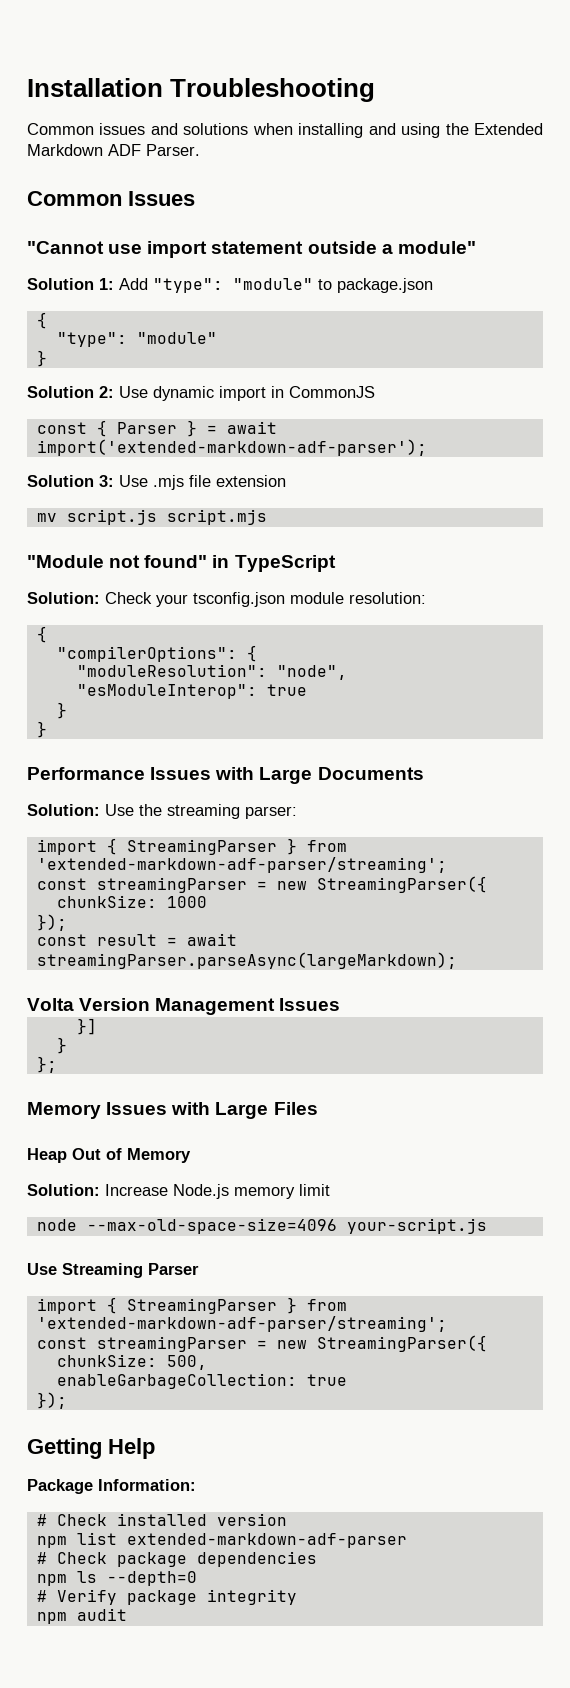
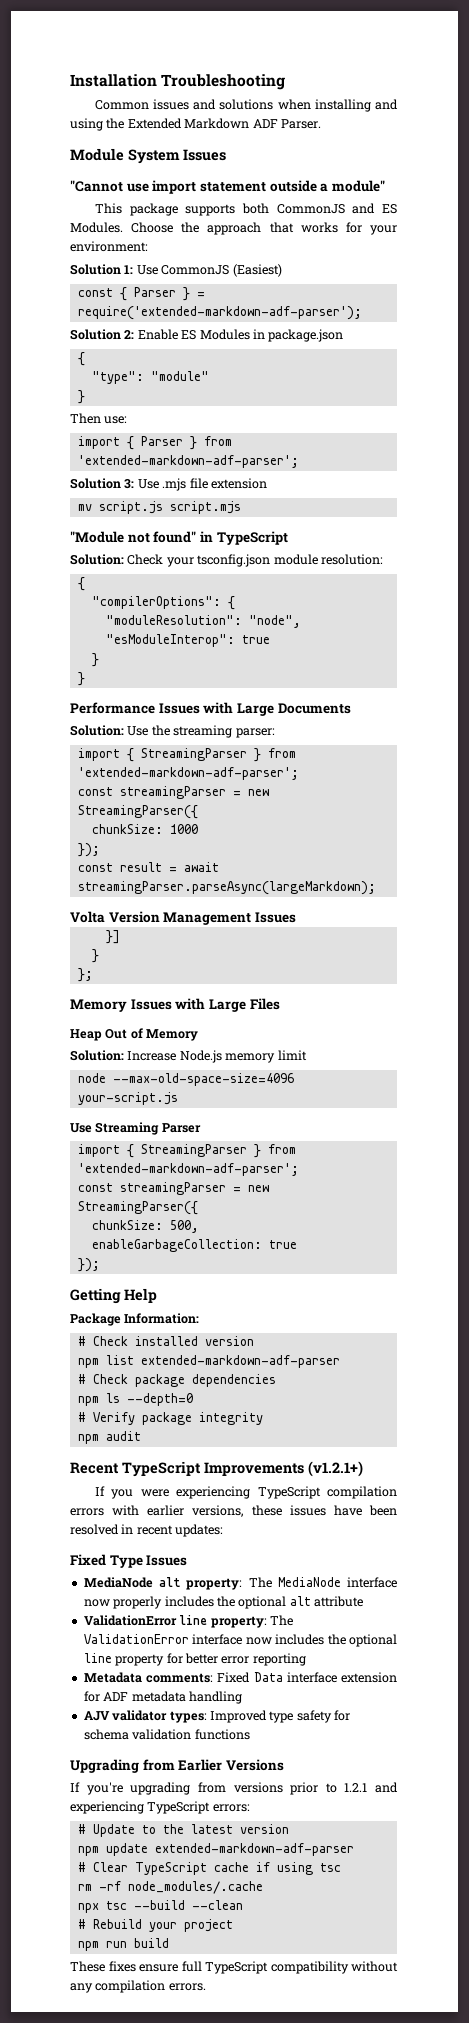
[27,191,122,206] Common -> [70,148,180,164] Module System
[27,278,332,293] Solution 1: Add "type": "module" to -> [94,203,397,216] [70,222,397,235] [70,241,148,252] [70,264,282,277] [77,287,205,301] [77,306,362,320] [70,329,265,340] This package supports both CommonJS and ES Modules. Choose the approach that works for your environment: // Solution 1: Use CommonJS (Easiest) // const { Parser } = require('extended-markdown-adf-parser'); // Solution 2: Enable ES Modules in
[27,386,375,401] [36,420,277,437] [36,439,427,456] Solution 2: Use dynamic import in CommonJS // const { Parser } = await import('extended-markdown-adf-parser'); -> [70,413,128,424] [77,436,232,450] [77,455,299,468] Then use: // import { Parser } from 'extended-markdown-adf-parser';
[36,857,447,873] 'extended-markdown-adf-parser/streaming'; -> [77,767,299,780] 'extended-markdown-adf-parser';
[36,1316,447,1332] 'extended-markdown-adf-parser/streaming'; -> [77,1163,299,1176] 'extended-markdown-adf-parser';
(127, 1614) none -> [70,1461,363,1477] [94,1486,397,1499] [70,1505,397,1517] [70,1524,224,1537] [70,1554,188,1568] [83,1577,397,1590] [83,1596,363,1609] [83,1615,293,1628] [83,1634,397,1647] [83,1653,306,1666] [83,1672,397,1683] [83,1691,242,1704] [83,1710,350,1723] [83,1729,250,1740] [70,1759,284,1773] [70,1782,398,1795] [70,1801,250,1814] [77,1824,289,1837] [77,1843,354,1856] [77,1862,341,1875] [77,1881,263,1894] [77,1900,243,1913] [77,1919,233,1932] [77,1938,169,1951] [70,1961,398,1974] [70,1980,206,1993] // Recent TypeScript Improvements (v1.2.1+) // If you were experiencing TypeScript compilation errors with earlier versions, these issues have been resolved in recent updates: // Fixed Type Issues // MediaNode alt property: The MediaNode interface now properly includes the optional alt attribute // ValidationError line property: The ValidationError interface now includes the optional line property for better error reporting // Metadata comments: Fixed Data interface extension for ADF metadata handling // AJV validator types: Improved type safety for schema validation functions // Upgrading from Earlier Versions // If you're upgrading from versions prior to 1.2.1 and experiencing TypeScript errors: // # Update to the latest version // npm update extended-markdown-adf-parser // # Clear TypeScript cache if using tsc // rm -rf node_modules/.cache // npx tsc --build --clean // # Rebuild your project // npm run build // These fixes ensure full TypeScript compatibility without any compilation errors.

